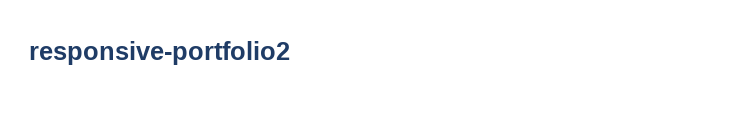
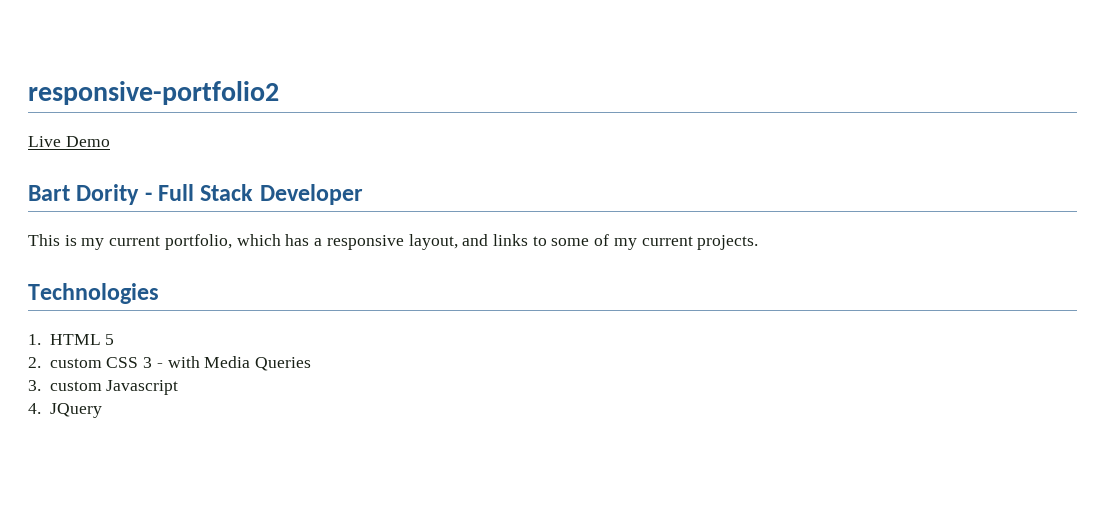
(290, 53) none -> [28,136,110,147] [28,184,363,205] [28,234,759,250] [28,283,159,304] [28,334,115,345] [28,356,312,371] [28,380,179,395] [28,403,102,418] // Live Demo // Bart Dority - Full Stack Developer // This is my current portfolio, which has a responsive layout, and links to some of my current projects. // Technologies // 1. HTML 5 // 2. custom CSS 3 - with Media Queries // 3. custom Javascript // 4. JQuery

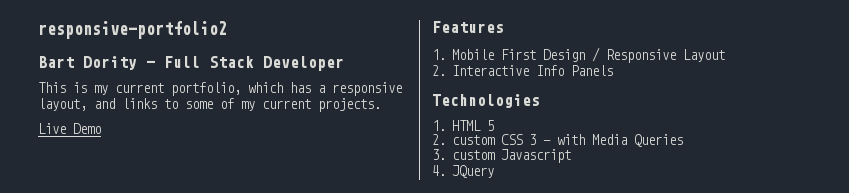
[28,136,110,147] // Live Demo -> (227, 30) none
(759, 242) none -> [38,123,101,134] [432,21,504,33] [432,47,725,63] [432,65,613,76] // Live Demo // Features // 1. Mobile First Design / Responsive Layout // 2. Interactive Info Panels

